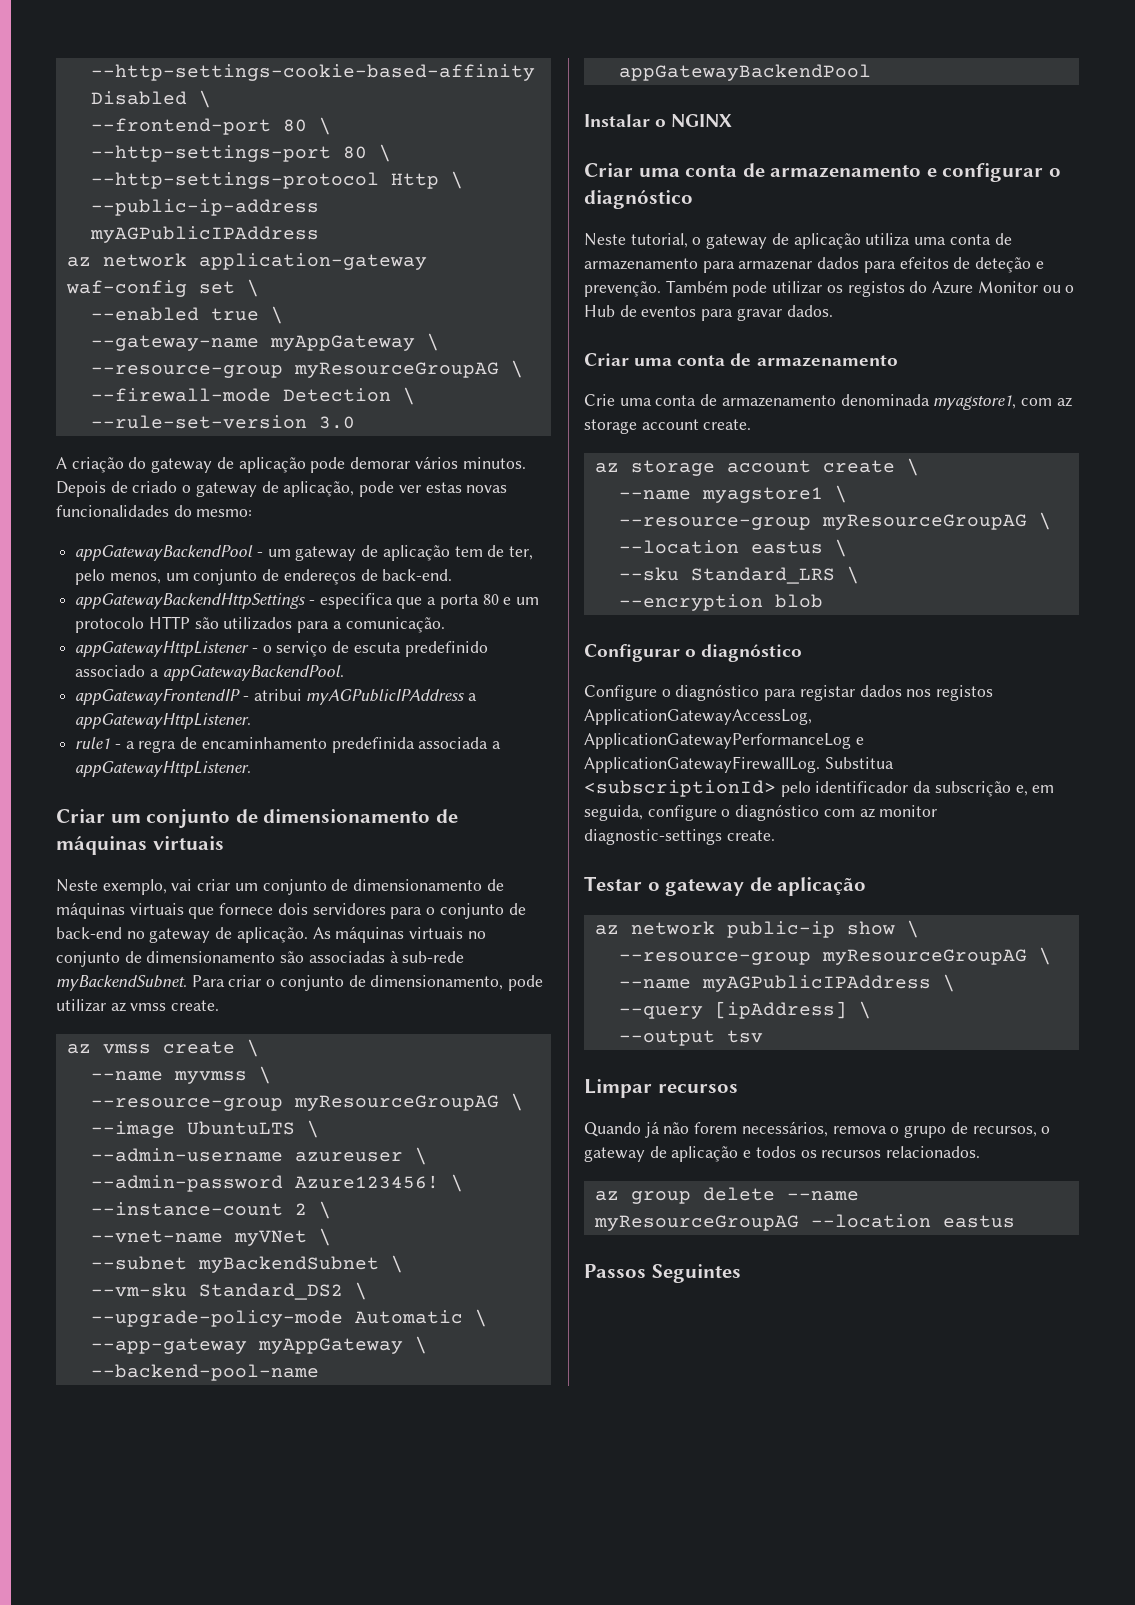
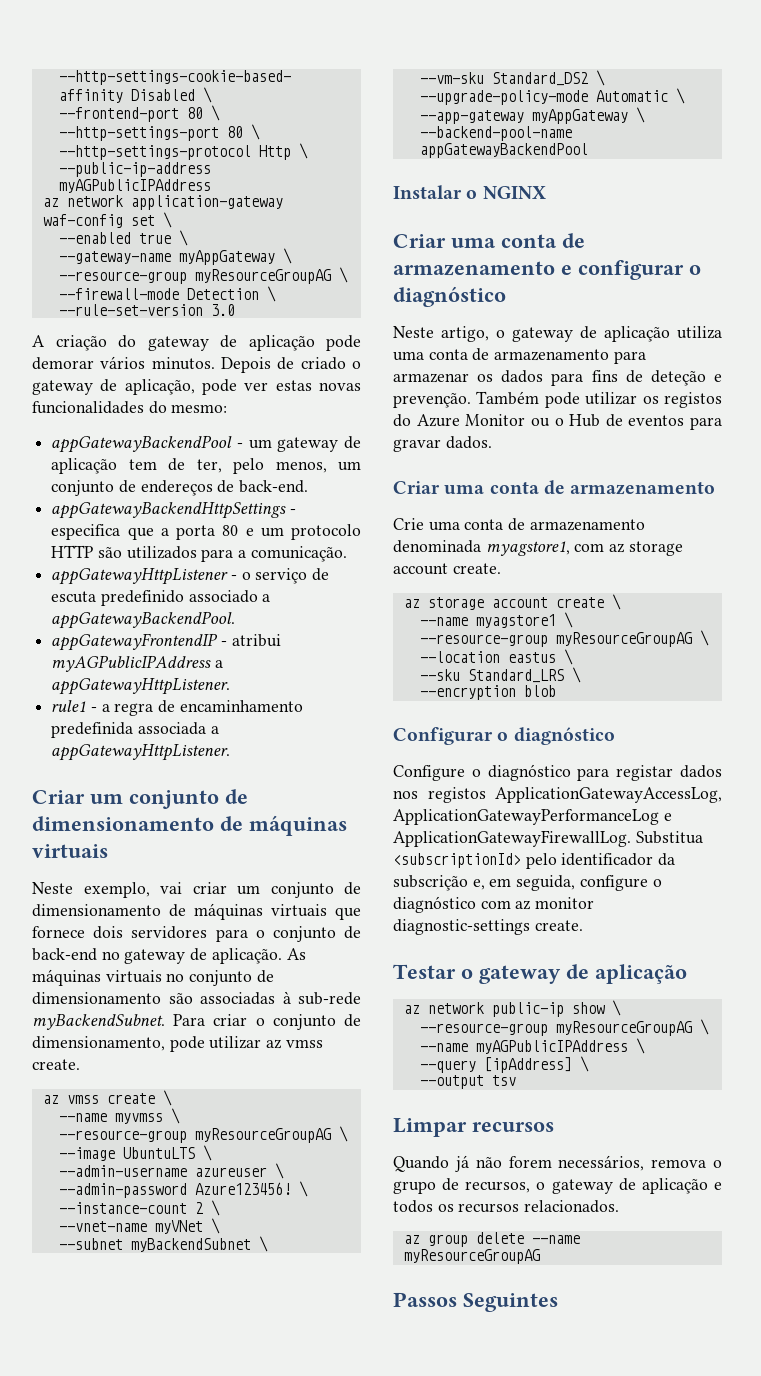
[630,233,688,248] tutorial, -> [441,326,489,342] artigo,
(813, 265) none -> [477,374,494,382] os
[899,257,949,269] efeitos -> [591,370,618,382] fins
[810,1214,1015,1228] --location eastus -> (540, 1256) none

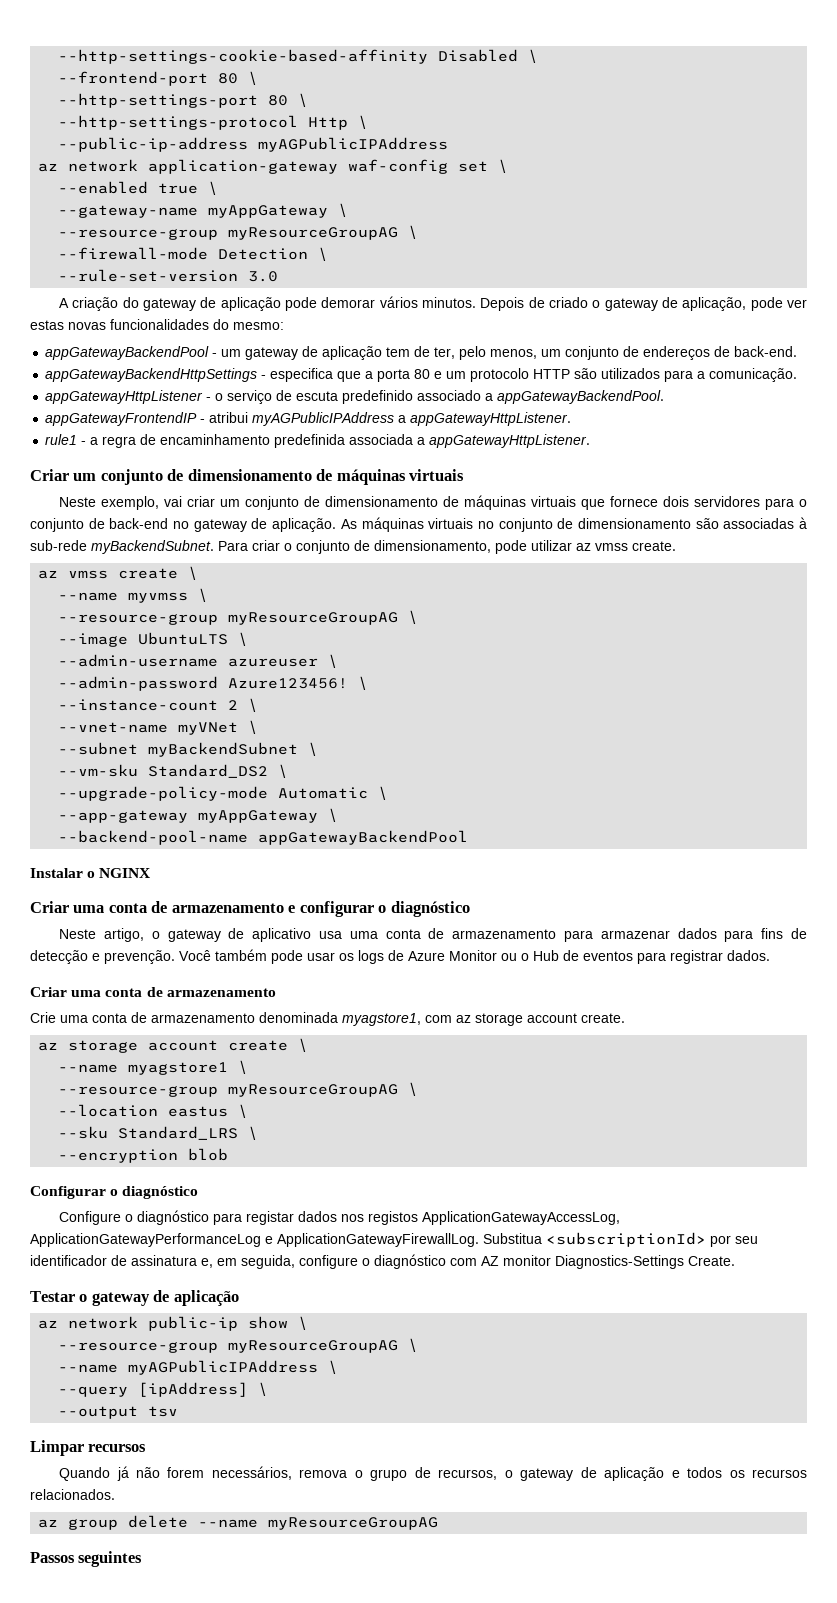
[604,326,722,342] aplicação utiliza -> [252,928,342,942] aplicativo usa
[477,374,494,382] os -> (670, 934) none
[650,370,706,386] deteção -> [30,950,88,964] detecção
[476,391,722,408] [393,414,411,427] Também pode utilizar os registos do -> [179,949,404,964] Você também pode usar os logs de
[393,439,441,452] gravar -> [670,950,723,964] registrar
[525,853,676,869] [393,875,468,891] pelo identificador da subscrição -> [710,1235,758,1247] [30,1255,197,1266] por seu identificador de assinatura
[515,897,595,910] [393,919,583,935] az monitor diagnostic-settings create. -> [481,1255,735,1269] AZ monitor Diagnostics-Settings Create.
[463,1293,558,1312] Seguintes -> [78,1551,143,1567] seguintes

